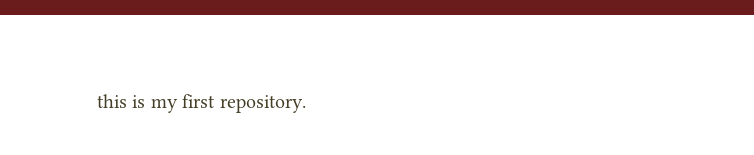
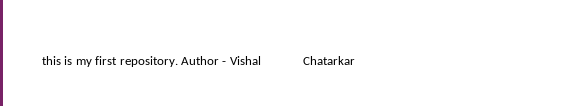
(306, 104) none -> [180,56,355,65] Author - Vishal Chatarkar

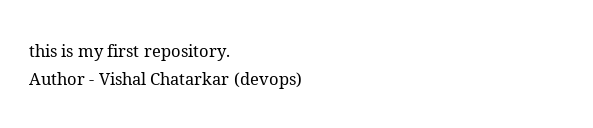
(178, 61) none -> (230, 52) //
(355, 60) none -> [233,72,302,89] (devops)

